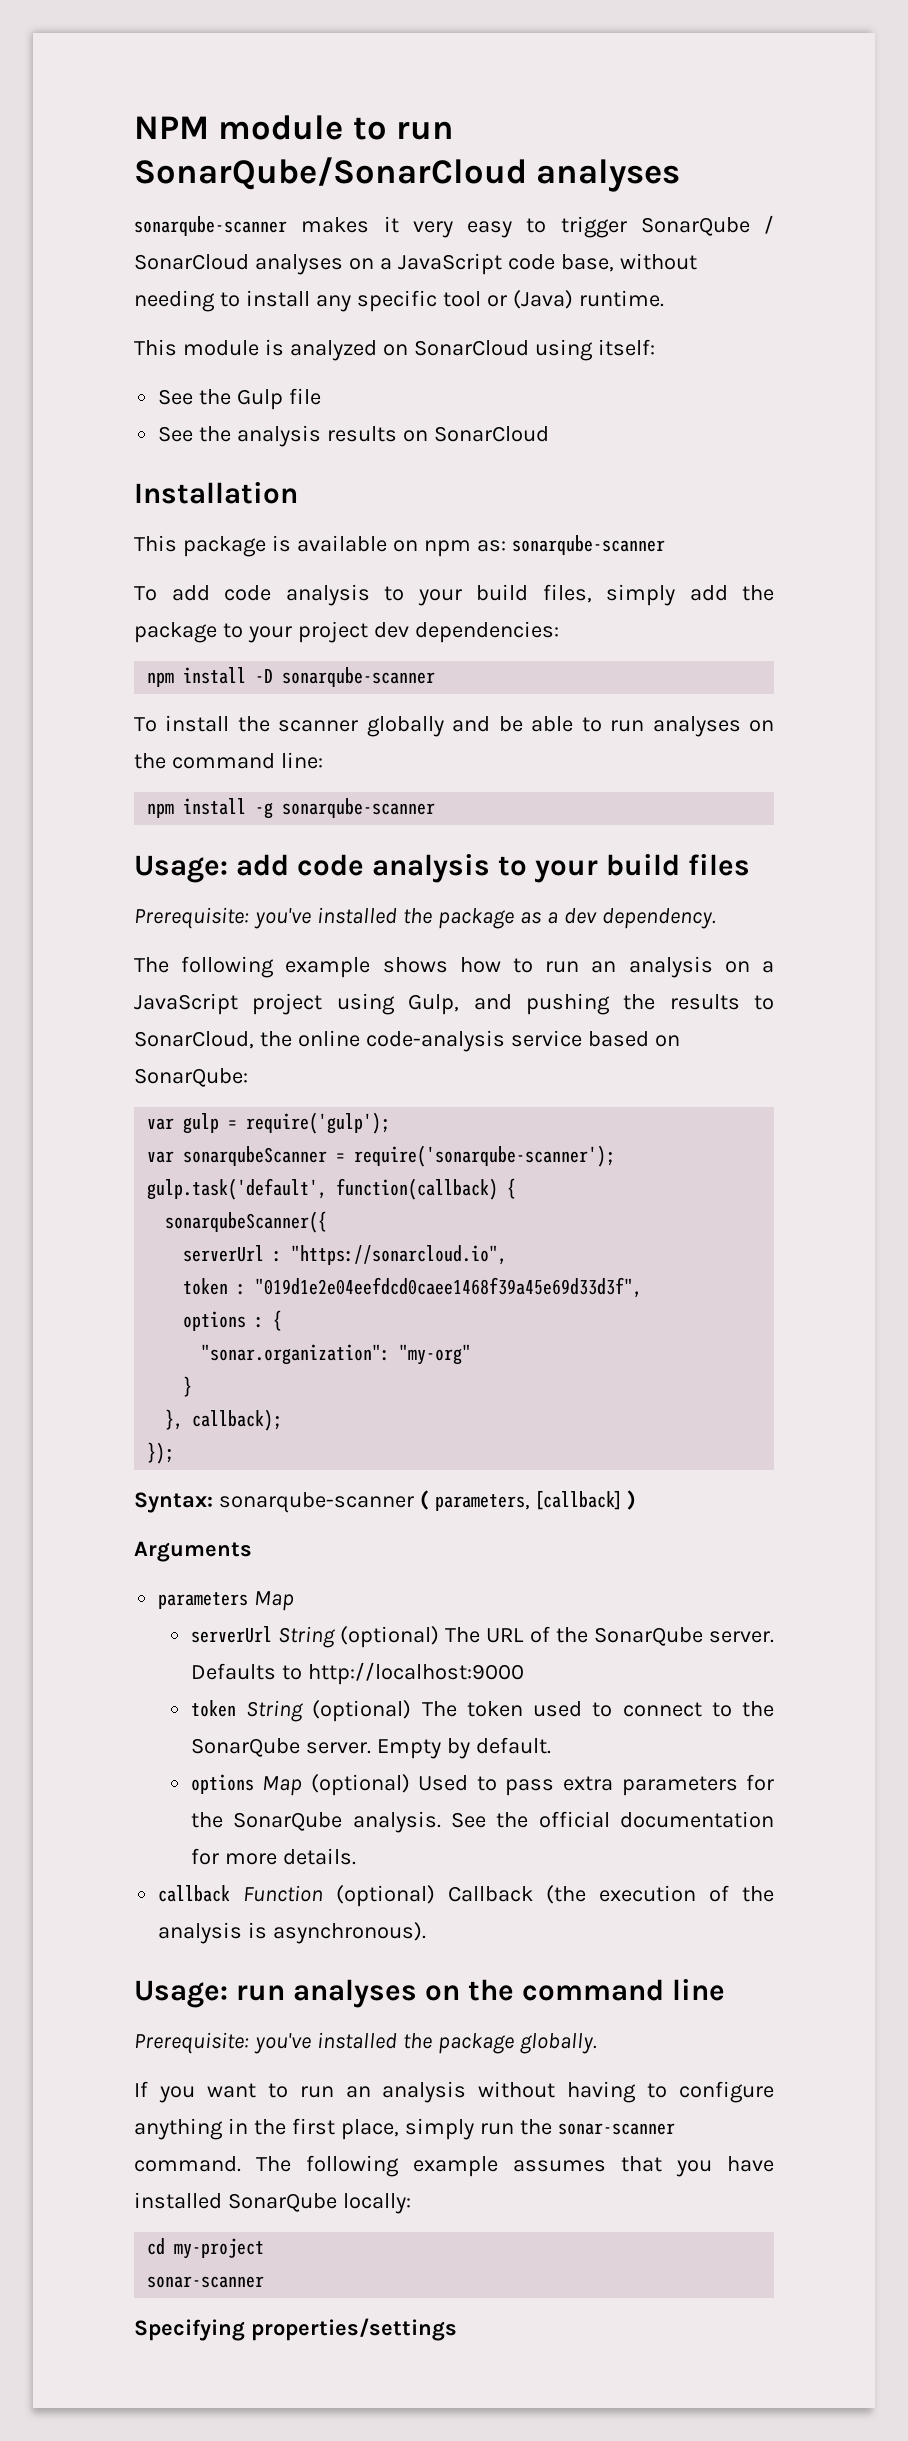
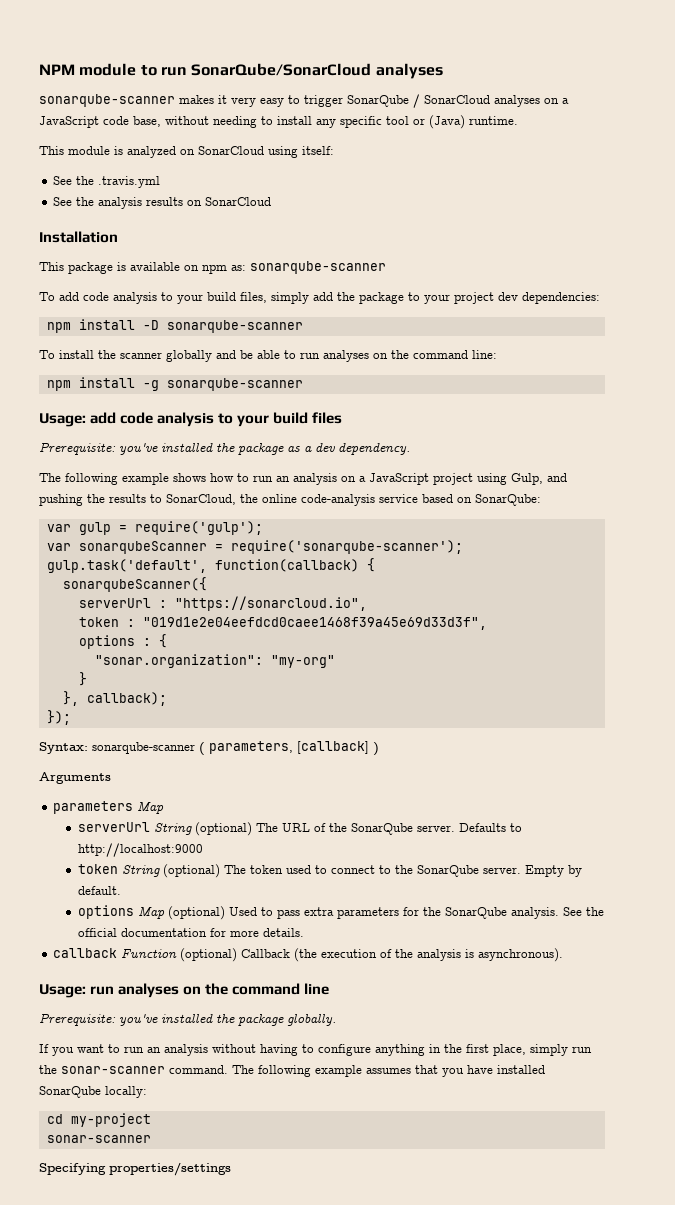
[237,388,322,410] Gulp file -> [98,176,161,188] .travis.yml

